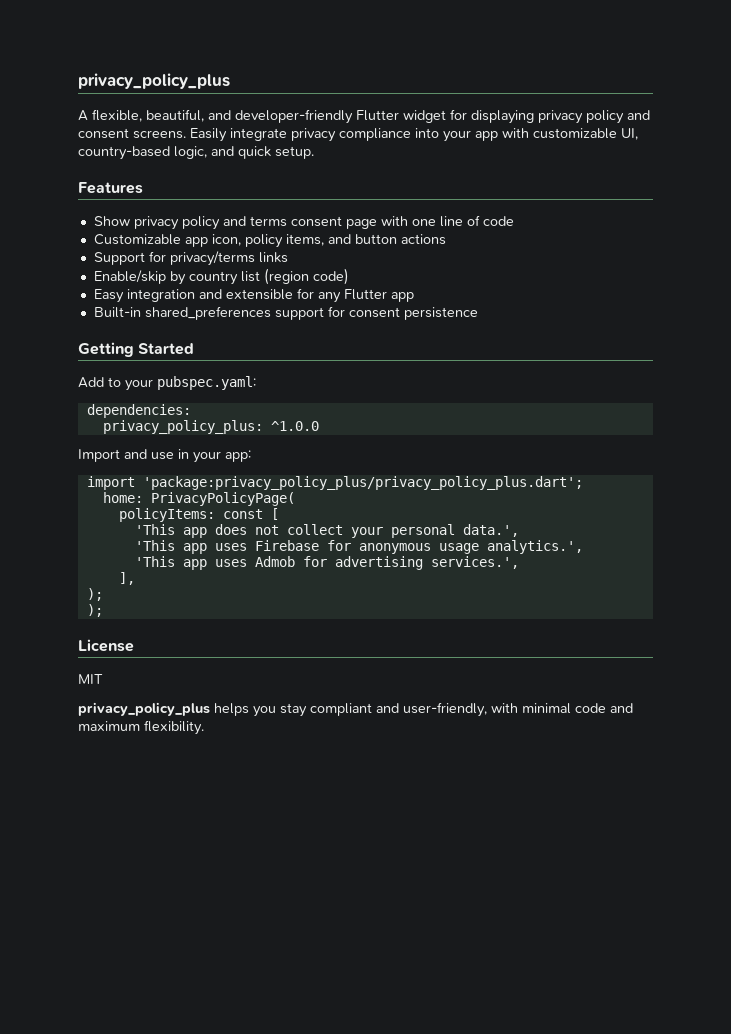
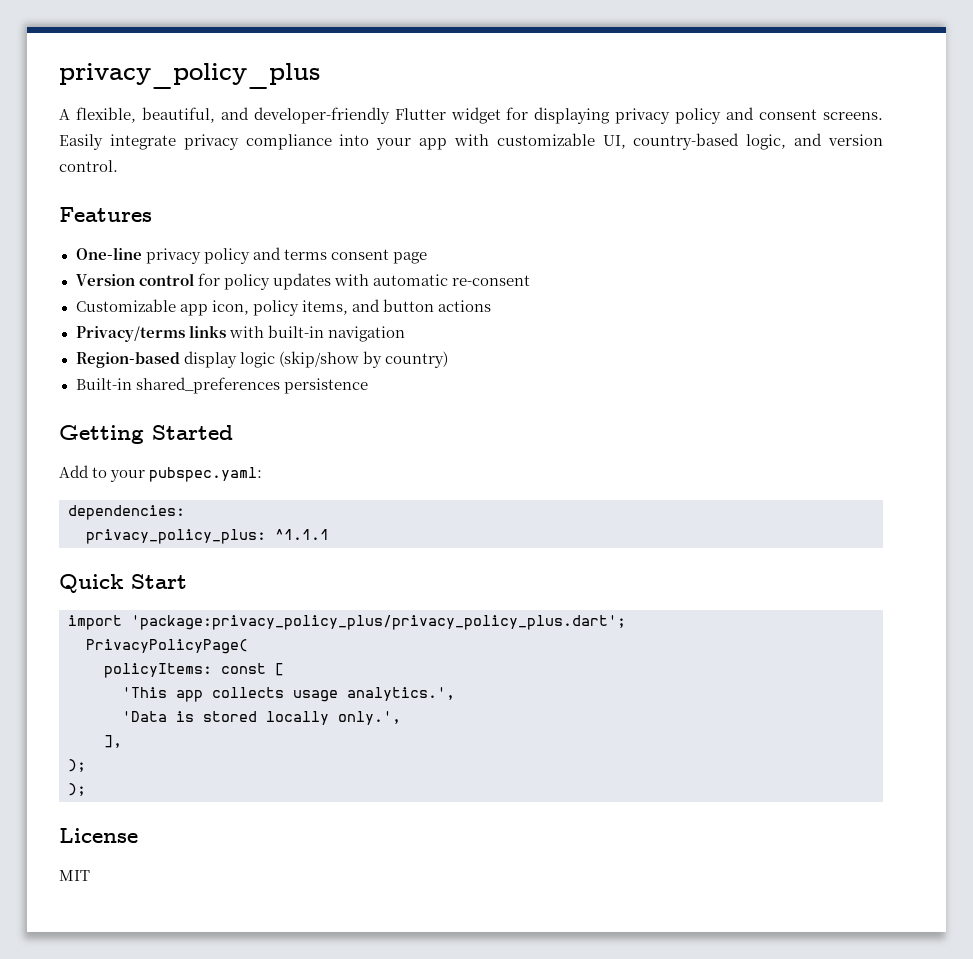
[238,146,314,159] quick setup. -> [828,134,883,146] [59,160,118,172] version control.
[93,216,130,226] Show -> [75,247,142,260] One-line
[380,215,514,227] with one line of code -> [75,273,530,290] // Version control for policy updates with automatic re-consent
[93,251,288,266] [93,268,349,285] [93,288,414,303] Support for privacy/terms links // Enable/skip by country list (region code) // Easy integration and extensible for any Flutter app -> [75,325,405,342] [75,351,448,368] Privacy/terms links with built-in navigation // Region-based display logic (skip/show by country)
[274,306,400,320] support for consent -> (280, 385) none
[270,421,319,431] [78,449,251,463] ^1.0.0 // Import and use in your app: -> [275,529,329,540] [59,574,187,593] ^1.1.1 // Quick Start
[102,492,143,503] home: -> (626, 622) none
[214,524,519,538] [134,540,583,554] [134,556,519,570] does not collect your personal data.', // 'This app uses Firebase for anonymous usage analytics.', // 'This app uses Admob for advertising services.', -> [212,687,455,702] [122,711,401,725] collects usage analytics.', // 'Data is stored locally only.',
[78,702,633,717] [78,720,204,735] // privacy_policy_plus helps you stay compliant and user-friendly, with minimal code and maximum flexibility. -> (90, 875) none

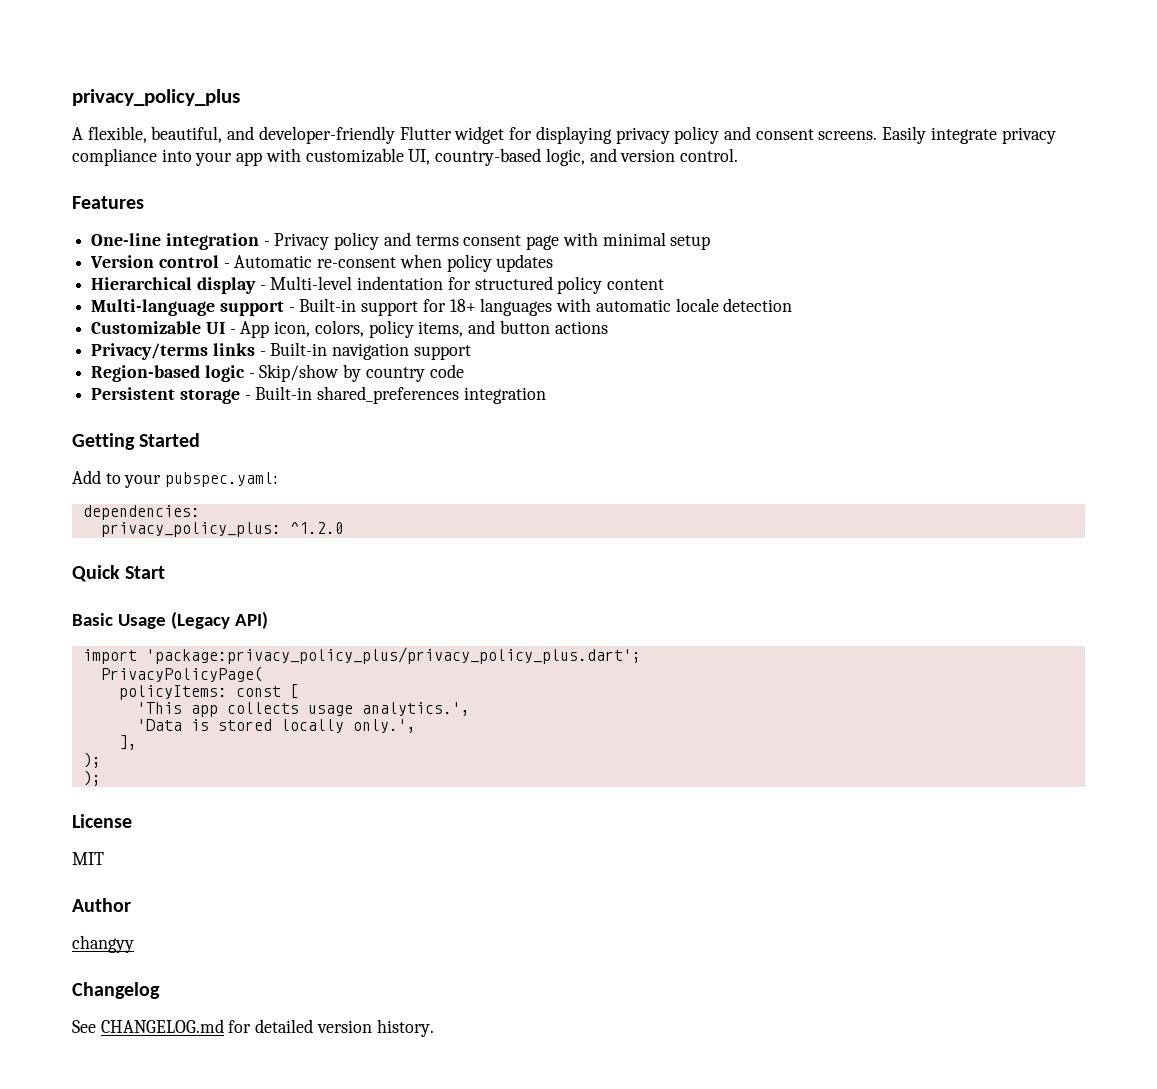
[145,248,201,264] privacy -> [165,233,330,250] integration - Privacy
(427, 258) none -> [562,232,711,250] with minimal setup
[197,273,530,290] [75,299,249,316] for policy updates with automatic re-consent // Customizable app icon, -> [223,254,554,272] [91,276,665,294] [91,298,793,316] [91,320,364,338] - Automatic re-consent when policy updates // Hierarchical display - Multi-level indentation for structured policy content // Multi-language support - Built-in support for 18+ languages with automatic locale detection // Customizable UI - App icon, colors,
[228,325,324,338] with built-in -> [259,342,328,356] - Built-in
(405, 334) none -> [413,345,471,360] support
[183,351,448,368] display logic (skip/show by country) // -> [204,364,464,382] [91,387,251,404] logic - Skip/show by country code // Persistent storage -
[283,378,368,394] persistence -> [463,387,546,404] integration
[275,529,329,540] ^1.1.1 -> [289,522,344,534] ^1.2.0
(187, 581) none -> [72,611,269,629] // Basic Usage (Legacy API)
(90, 875) none -> [72,898,131,912] [72,935,134,953] [72,982,160,999] [72,1019,434,1037] // Author // changyy // Changelog // See CHANGELOG.md for detailed version history.

